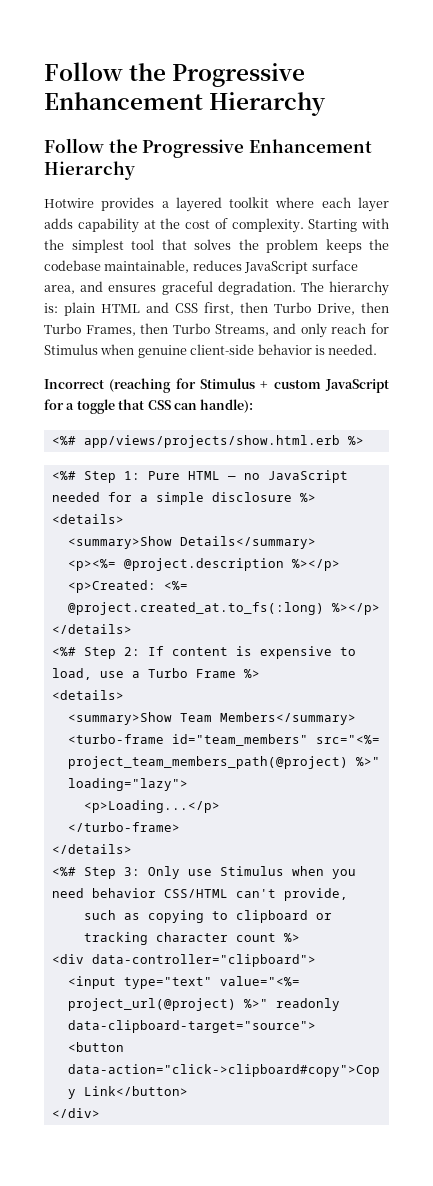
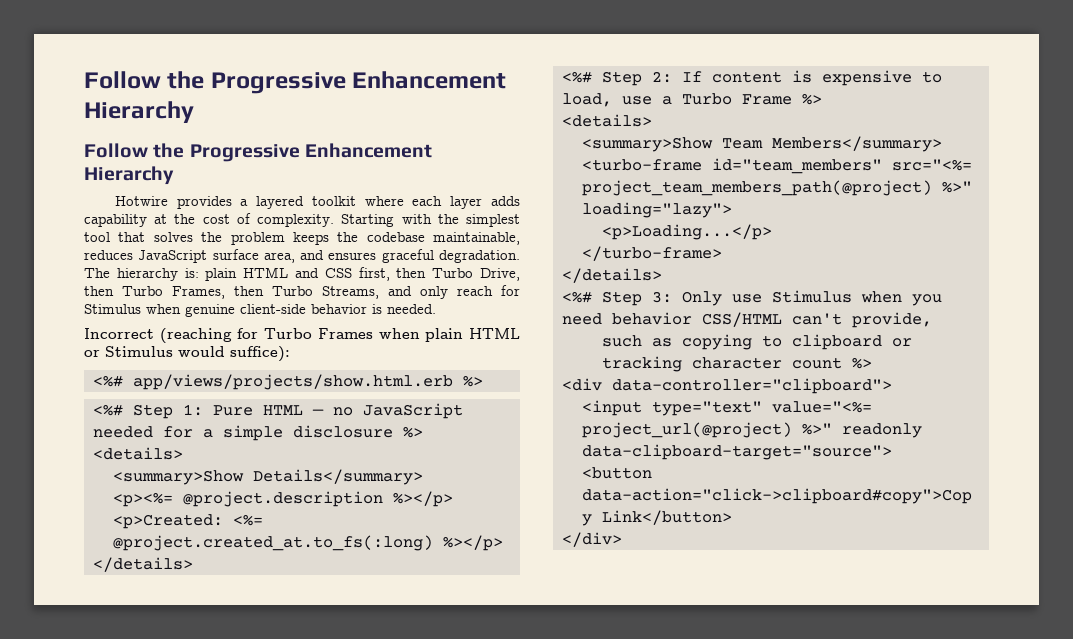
[200,378,389,393] [44,399,254,414] Stimulus + custom JavaScript for a toggle that CSS can handle): -> [264,328,520,342] [84,346,290,362] Turbo Frames when plain HTML or Stimulus would suffice):

